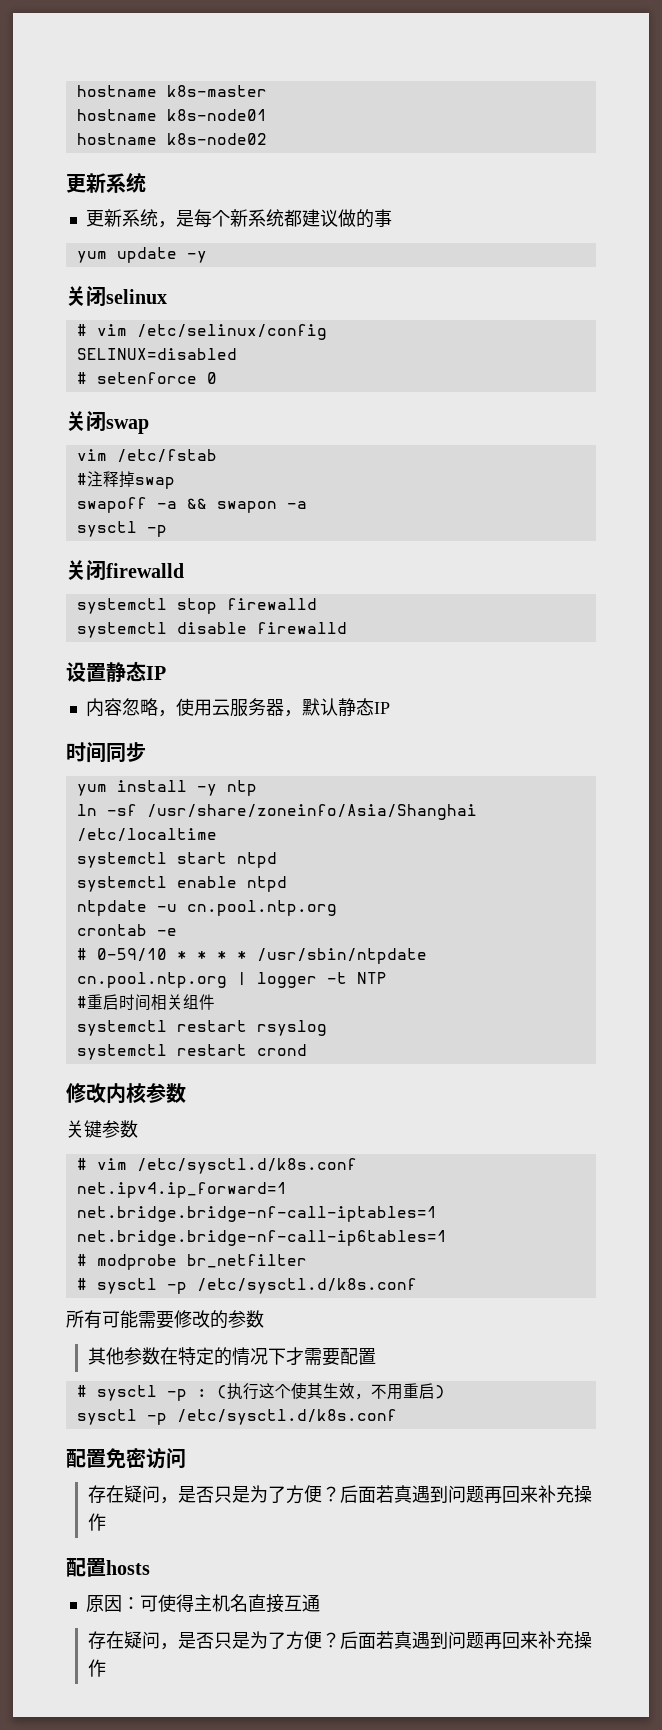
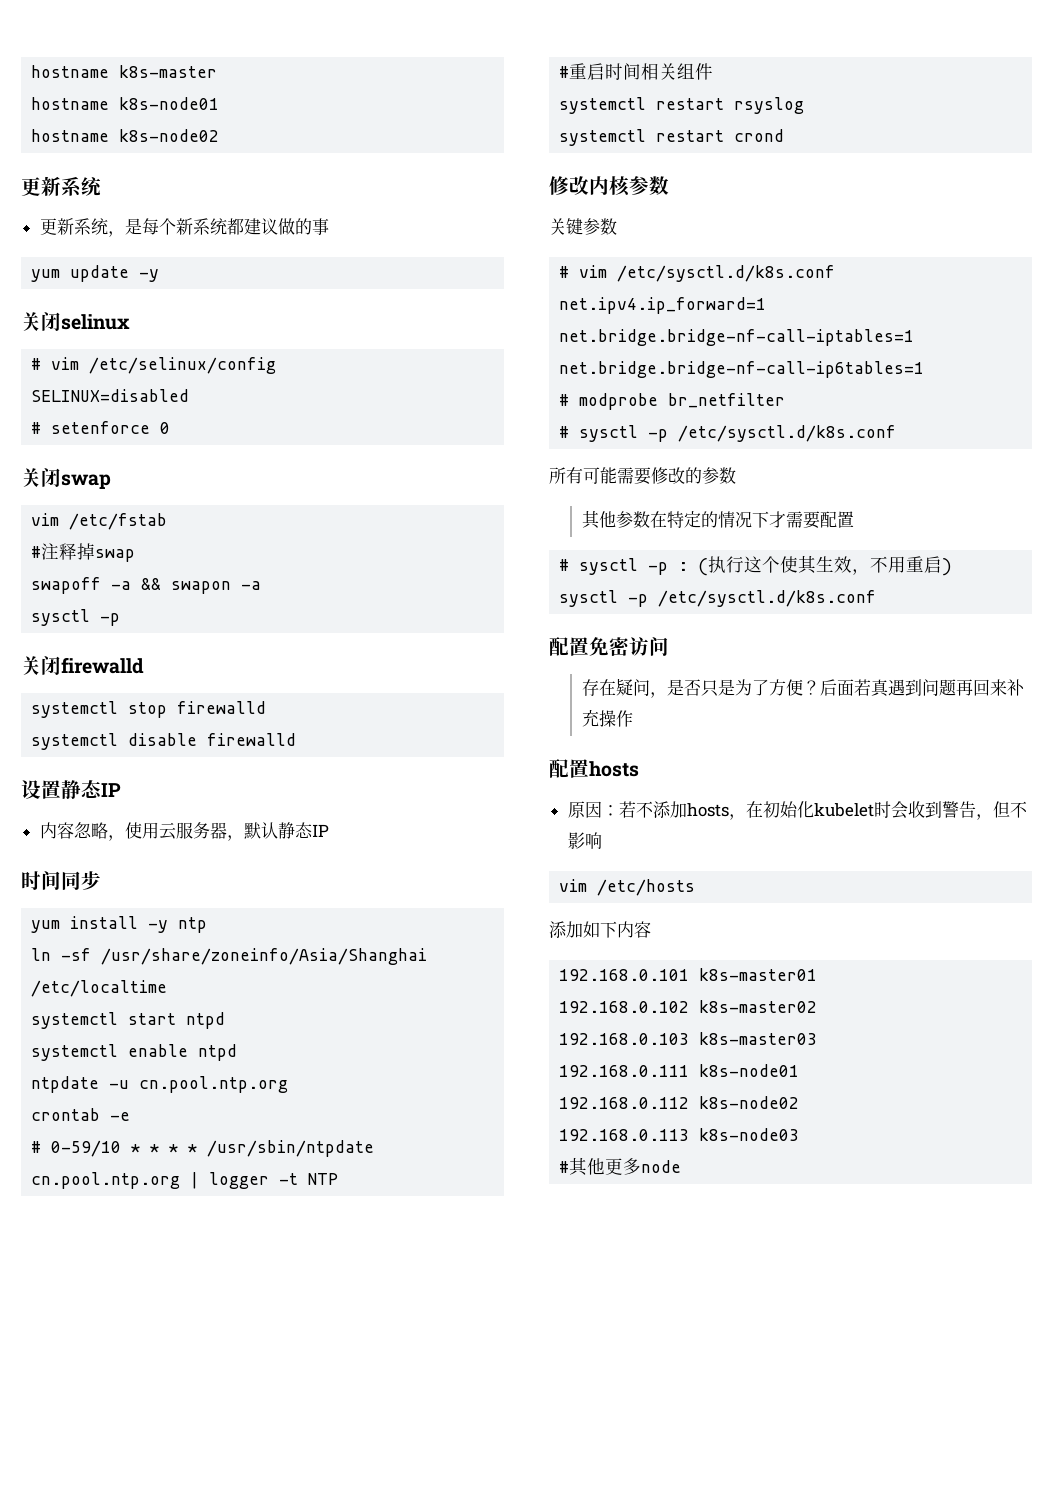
[139,1594,320,1613] [87,1631,592,1650] [87,1659,106,1677] 可使得主机名直接互通 // 存在疑问，是否只是为了方便？后面若真遇到问题再回来补充操作 -> [618,801,1027,820] [567,832,602,849] [559,879,696,896] [549,921,651,938] [559,968,818,981] [559,1000,818,1013] [559,1032,818,1045] [559,1064,800,1077] [559,1096,800,1109] [559,1128,800,1141] [559,1157,682,1176] 若不添加hosts，在初始化kubelet时会收到警告，但不影响 // vim /etc/hosts // 添加如下内容 // 192.168.0.101 k8s-master01 // 192.168.0.102 k8s-master02 // 192.168.0.103 k8s-master03 // 192.168.0.111 k8s-node01 // 192.168.0.112 k8s-node02 // 192.168.0.113 k8s-node03 // #其他更多node

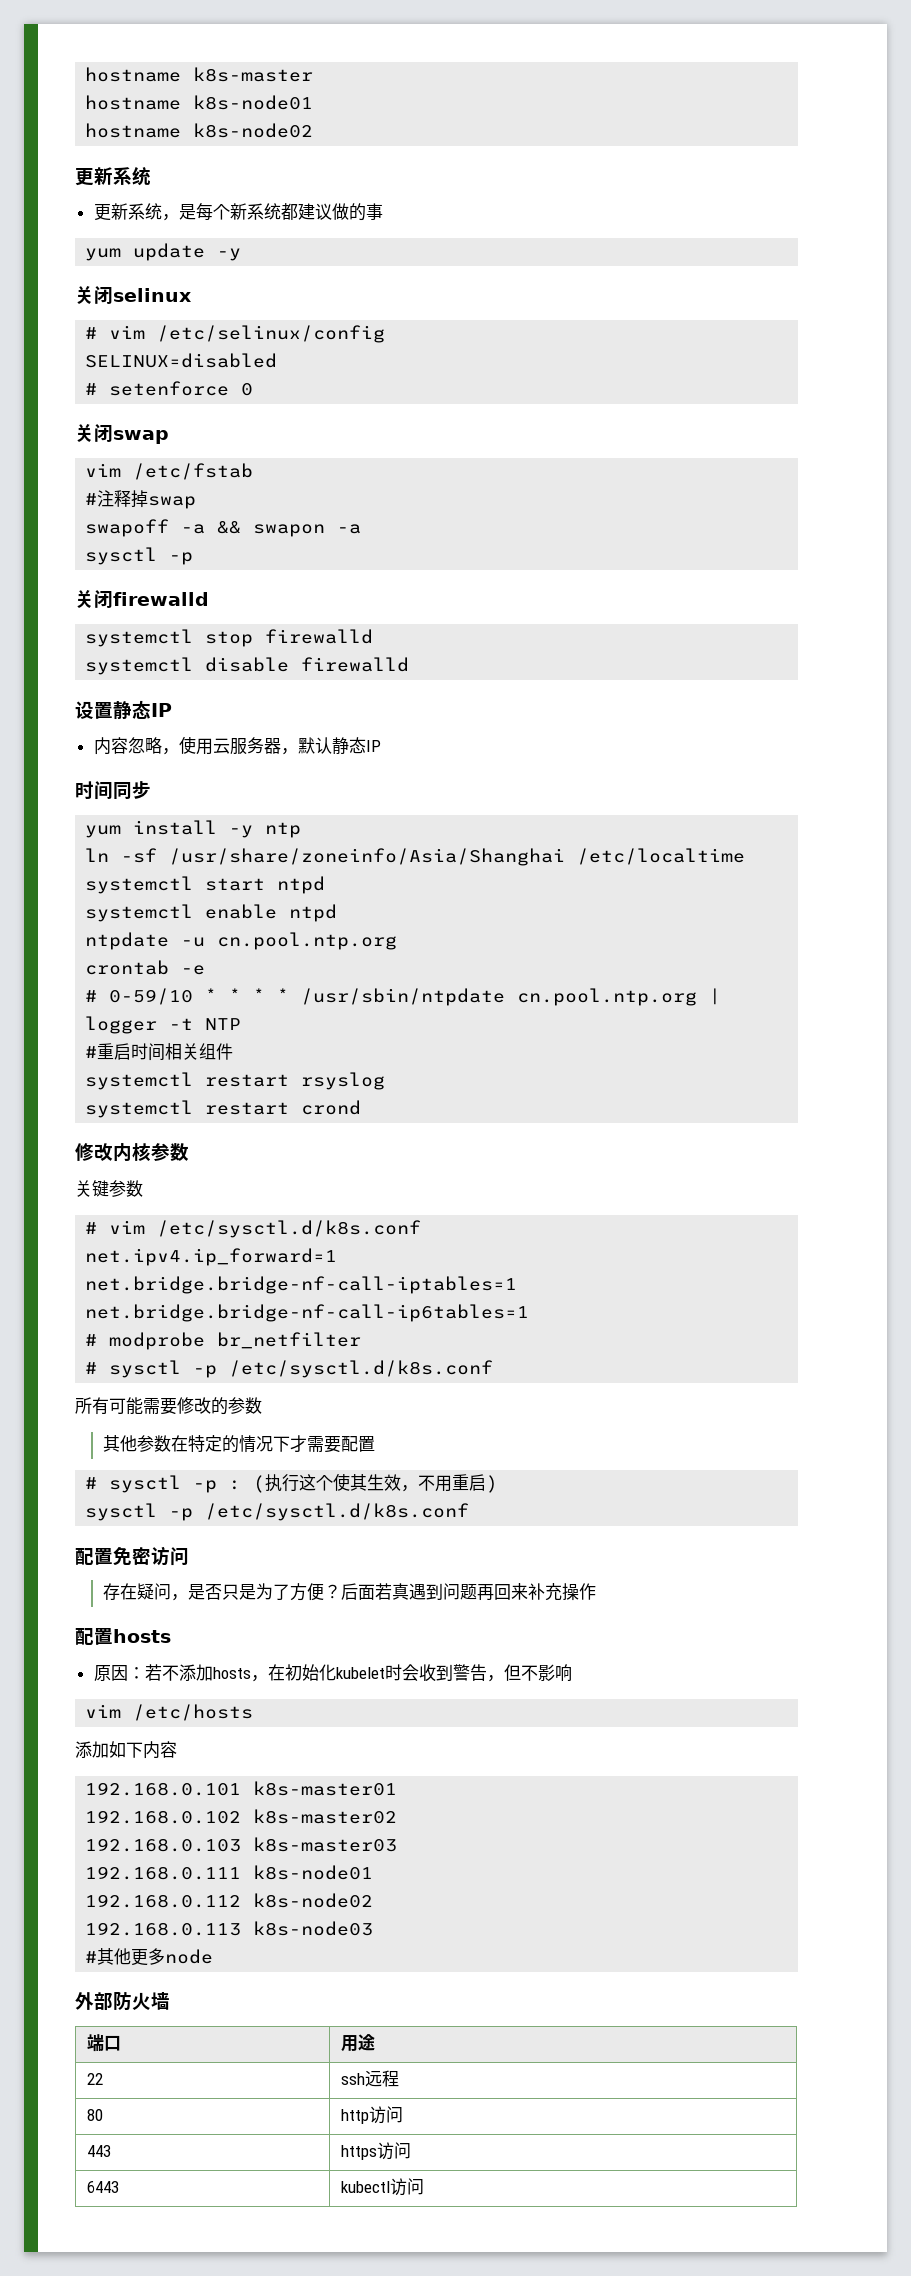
(682, 1166) none -> [75,1992,170,2011] [87,2034,122,2052] [341,2034,376,2052] [87,2073,104,2085] [341,2070,400,2087] [87,2109,104,2121] [341,2106,404,2124] [87,2145,112,2157] [341,2142,412,2160] [87,2181,120,2193] [341,2178,425,2196] // 外部防火墙 // 端口 | 用途 // 22 | ssh远程 // 80 | http访问 // 443 | https访问 // 6443 | kubectl访问

